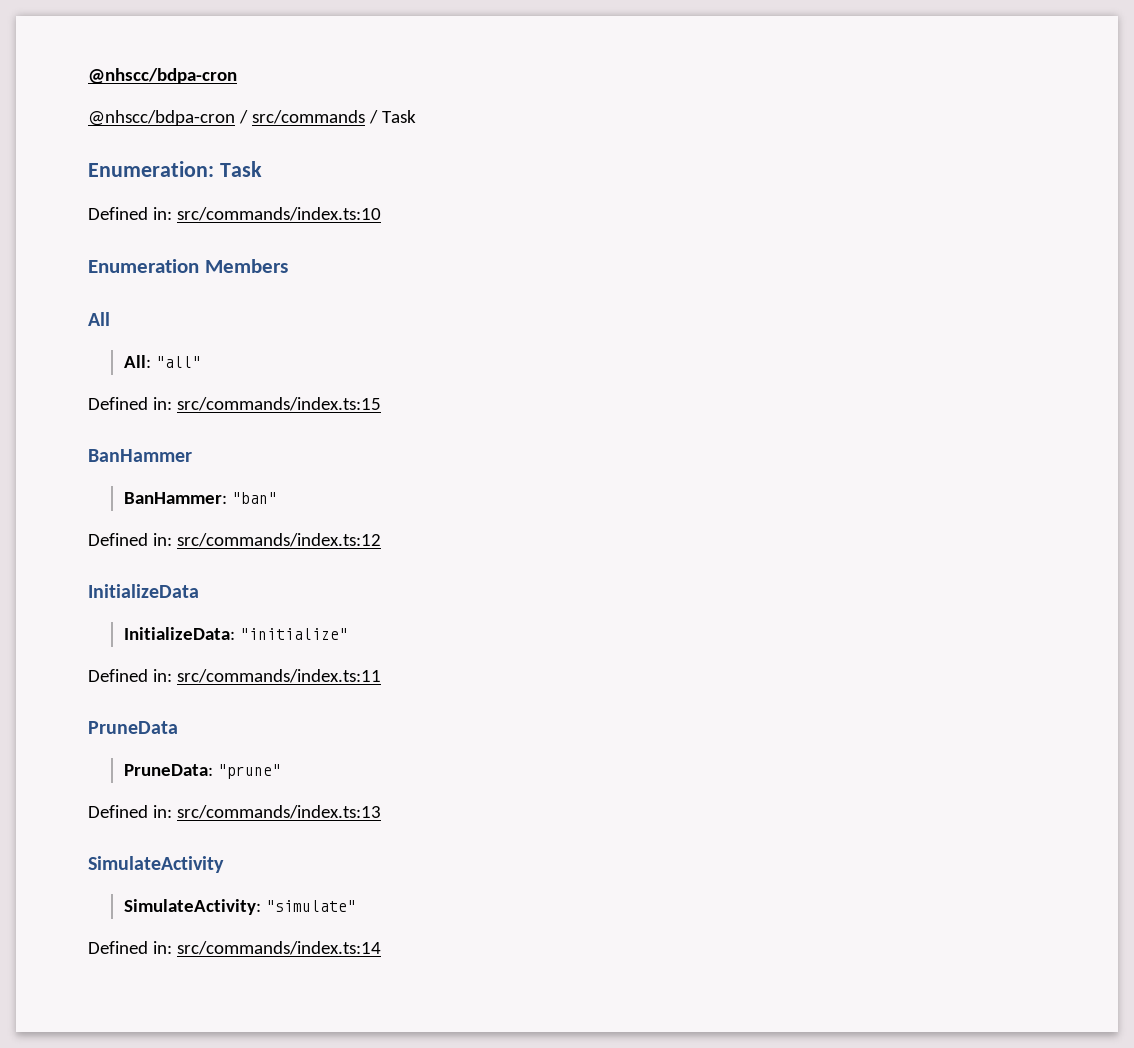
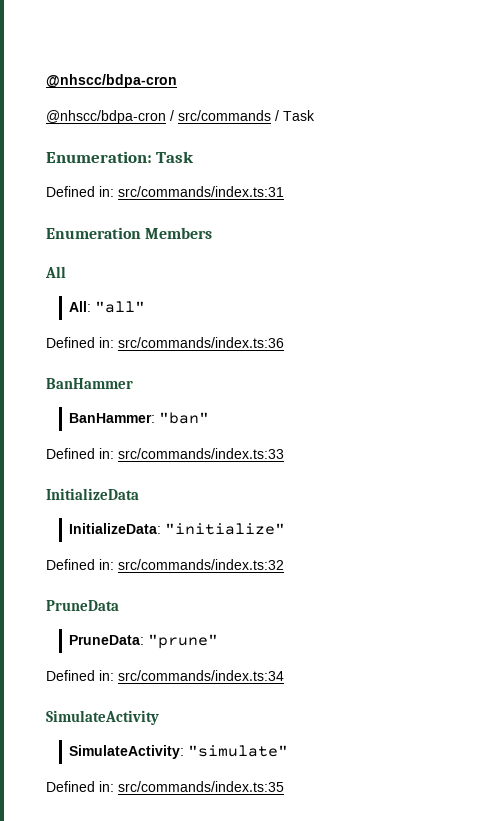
[176,207,381,221] src/commands/index.ts:10 -> [118,186,284,197] src/commands/index.ts:31
[176,397,381,411] src/commands/index.ts:15 -> [118,337,284,348] src/commands/index.ts:36
[176,533,381,547] src/commands/index.ts:12 -> [118,448,284,459] src/commands/index.ts:33
[176,669,381,683] src/commands/index.ts:11 -> [118,559,284,570] src/commands/index.ts:32
[176,805,381,819] src/commands/index.ts:13 -> [118,670,284,681] src/commands/index.ts:34
[176,941,381,955] src/commands/index.ts:14 -> [118,781,284,792] src/commands/index.ts:35

